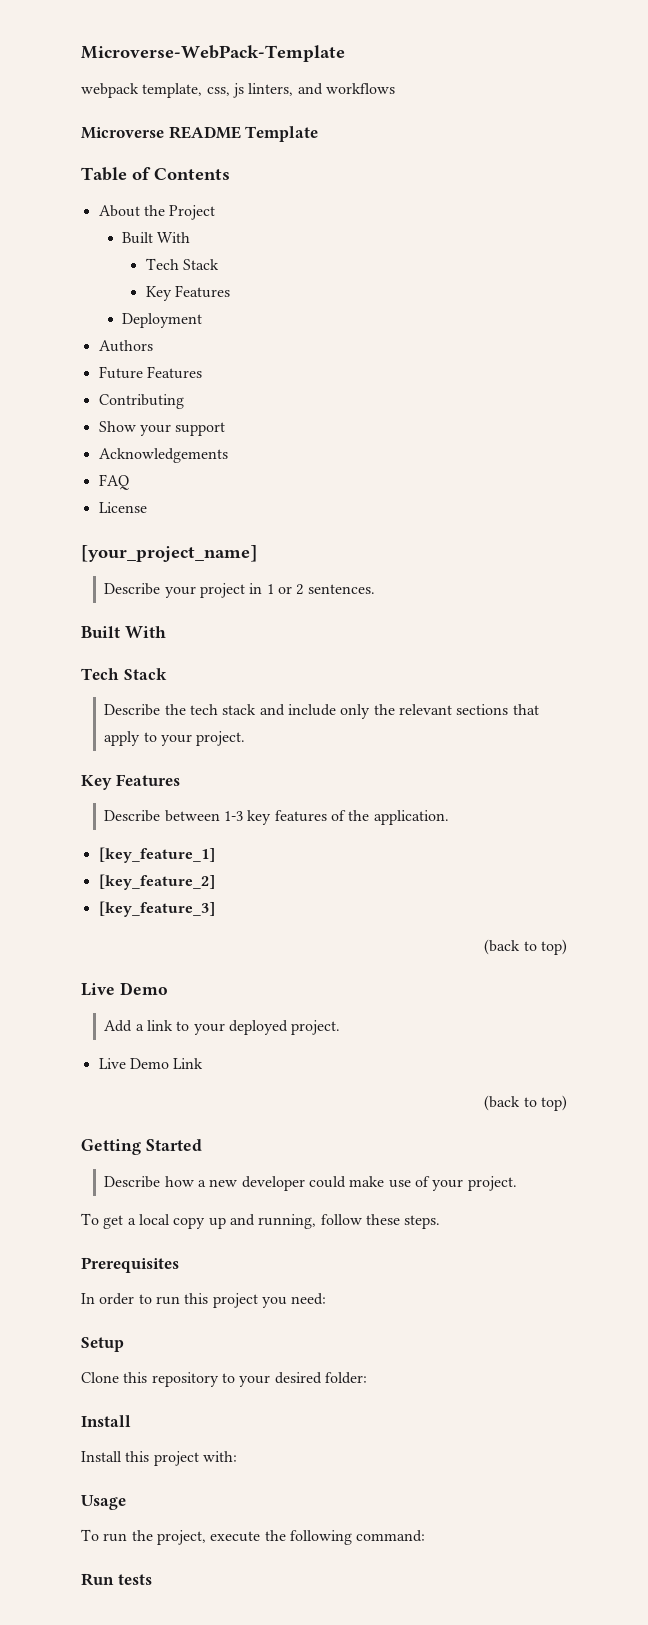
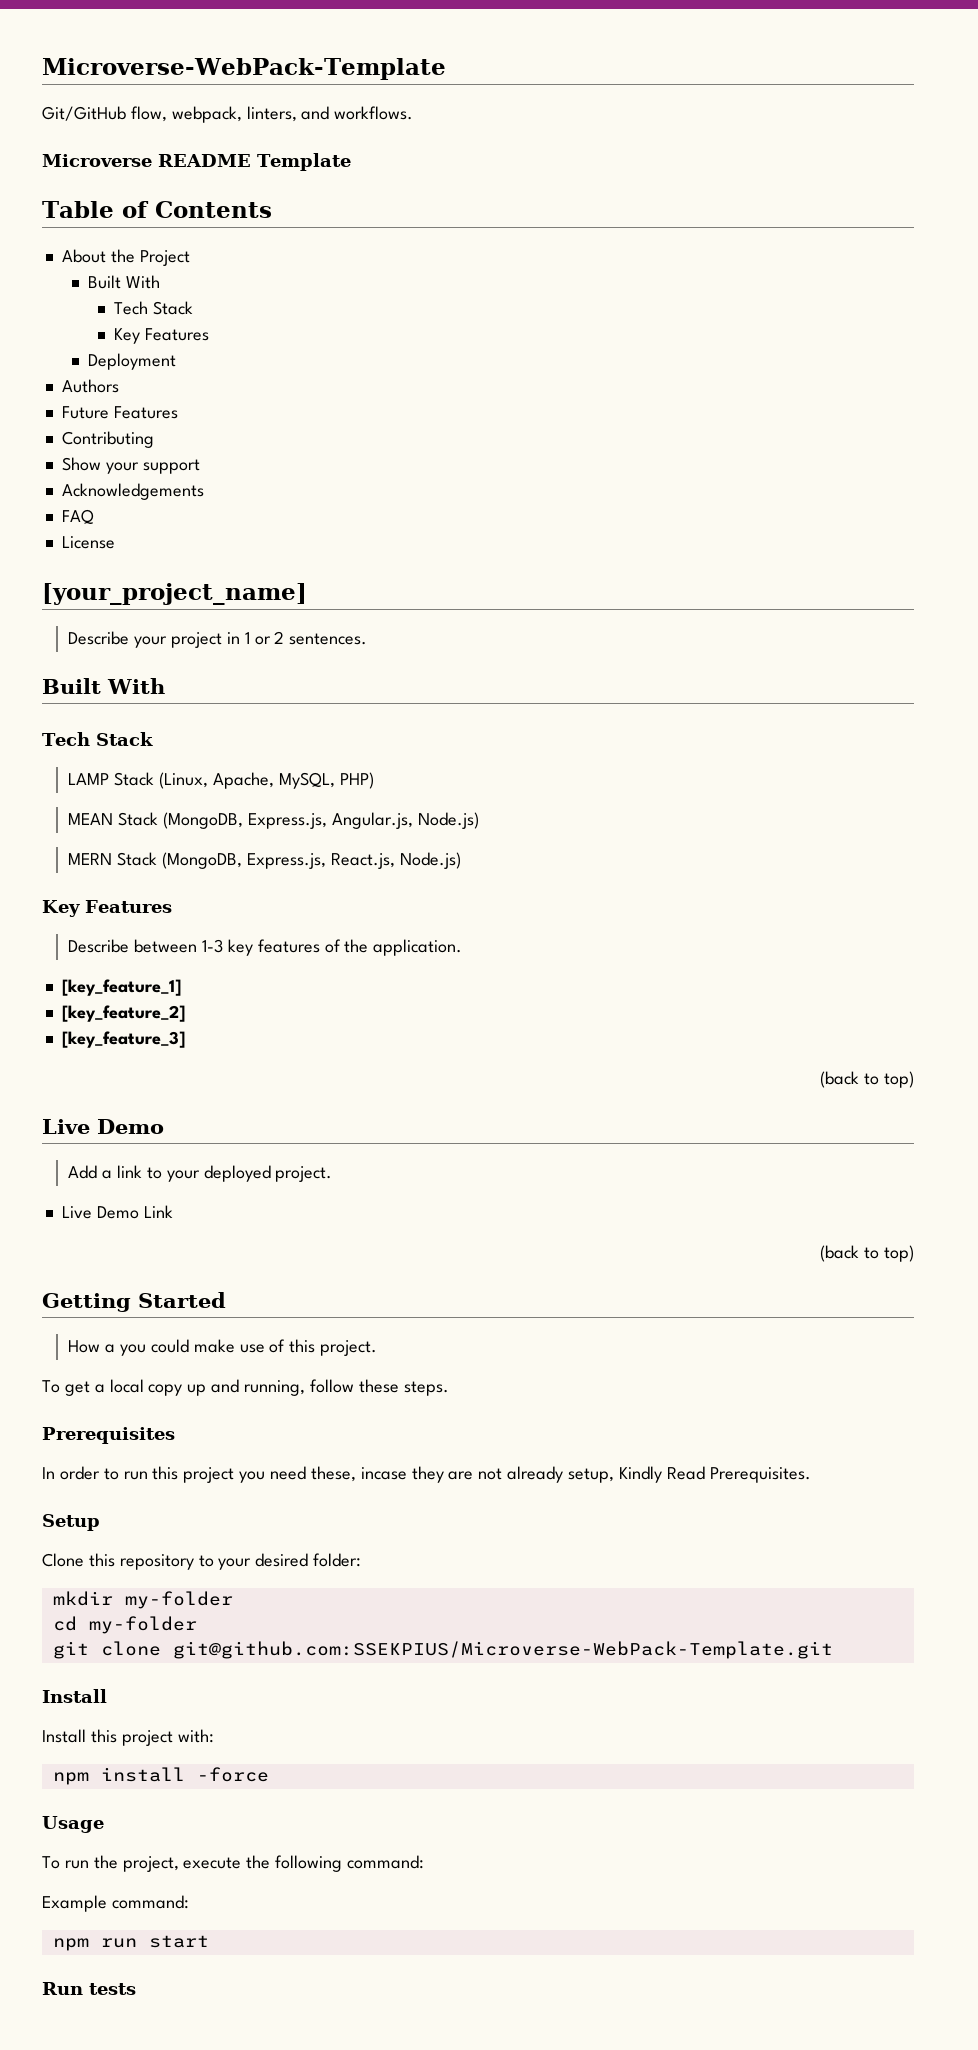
[81,83,244,98] webpack template, css, js -> [42,106,242,123] Git/GitHub flow, webpack,
[325,83,395,94] workflows -> [334,106,414,120] workflows.
[104,704,539,719] [104,731,246,746] Describe the tech stack and include only the relevant sections that apply to your project. -> [68,772,374,789] [68,812,479,829] [68,852,461,869] LAMP Stack (Linux, Apache, MySQL, PHP) // MEAN Stack (MongoDB, Express.js, Angular.js, Node.js) // MERN Stack (MongoDB, Express.js, React.js, Node.js)
[104,1176,305,1191] Describe how a new developer -> [68,1340,146,1356] How a you
[432,1179,464,1191] your -> [289,1339,316,1353] this
[291,1293,327,1305] need: -> [270,1466,811,1483] need these, incase they are not already setup, Kindly Read Prerequisites.
(367, 1378) none -> [52,1591,233,1609] [52,1616,197,1634] [52,1641,833,1659] // mkdir my-folder // cd my-folder // git clone git@github.com:SSEKPIUS/Microverse-WebPack-Template.git
(237, 1456) none -> [52,1767,269,1785] // npm install -force
(426, 1536) none -> [42,1895,189,1912] [52,1935,209,1951] // Example command: // npm run start

